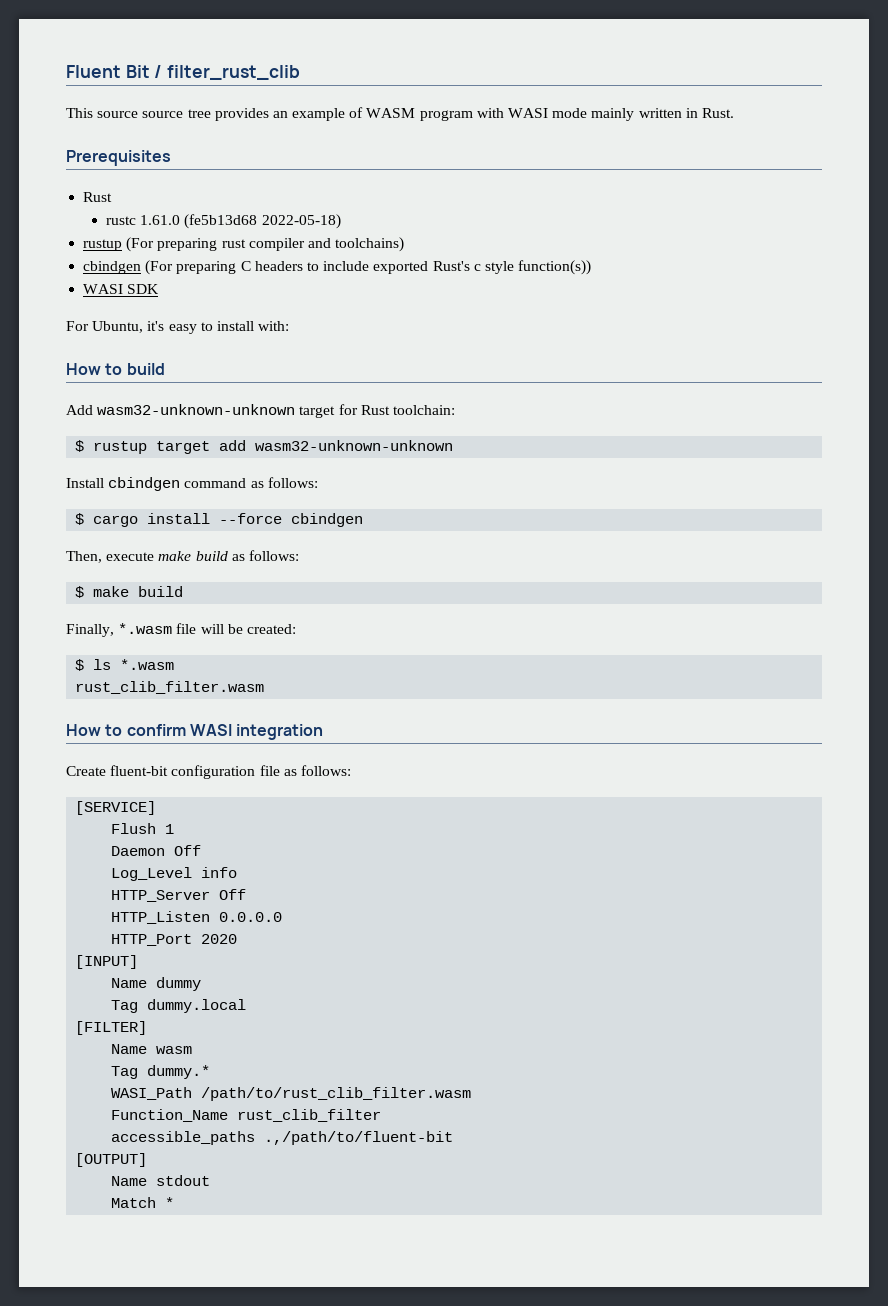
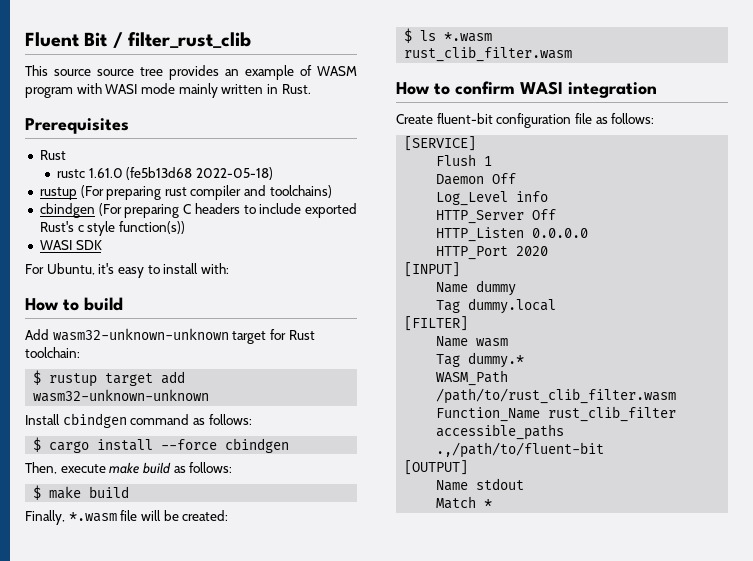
[111,1087,193,1100] WASI_Path -> [436,370,509,386] WASM_Path

